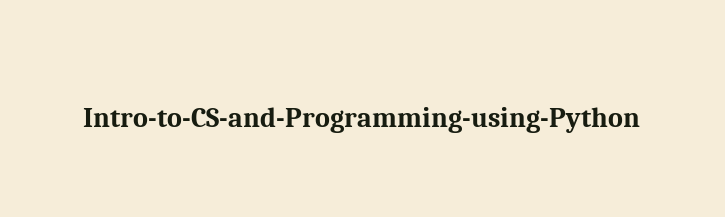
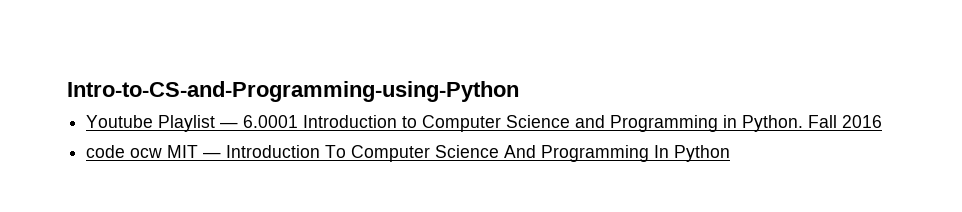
(640, 120) none -> [86,115,883,132] [86,145,731,162] // Youtube Playlist — 6.0001 Introduction to Computer Science and Programming in Python. Fall 2016 // code ocw MIT — Introduction To Computer Science And Programming In Python

